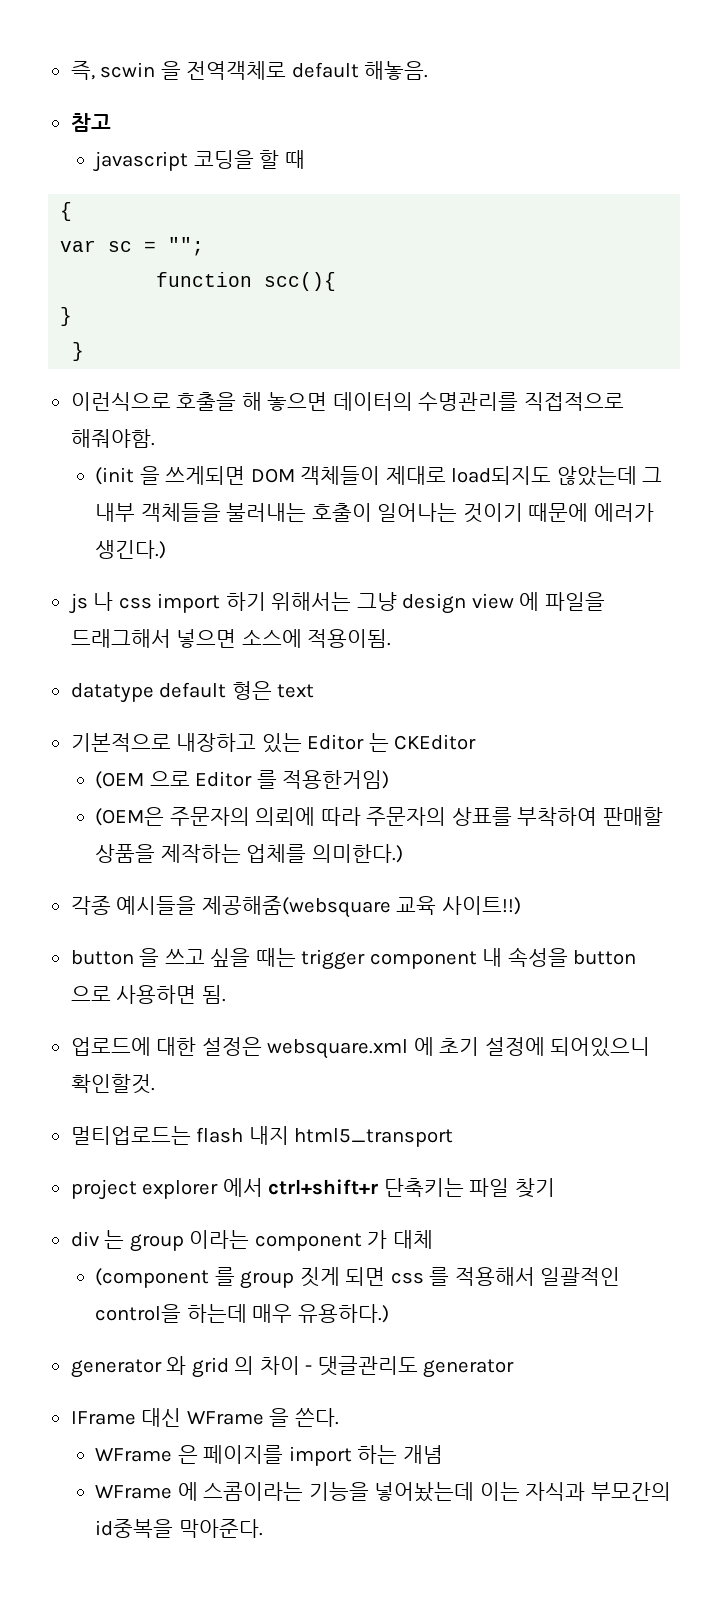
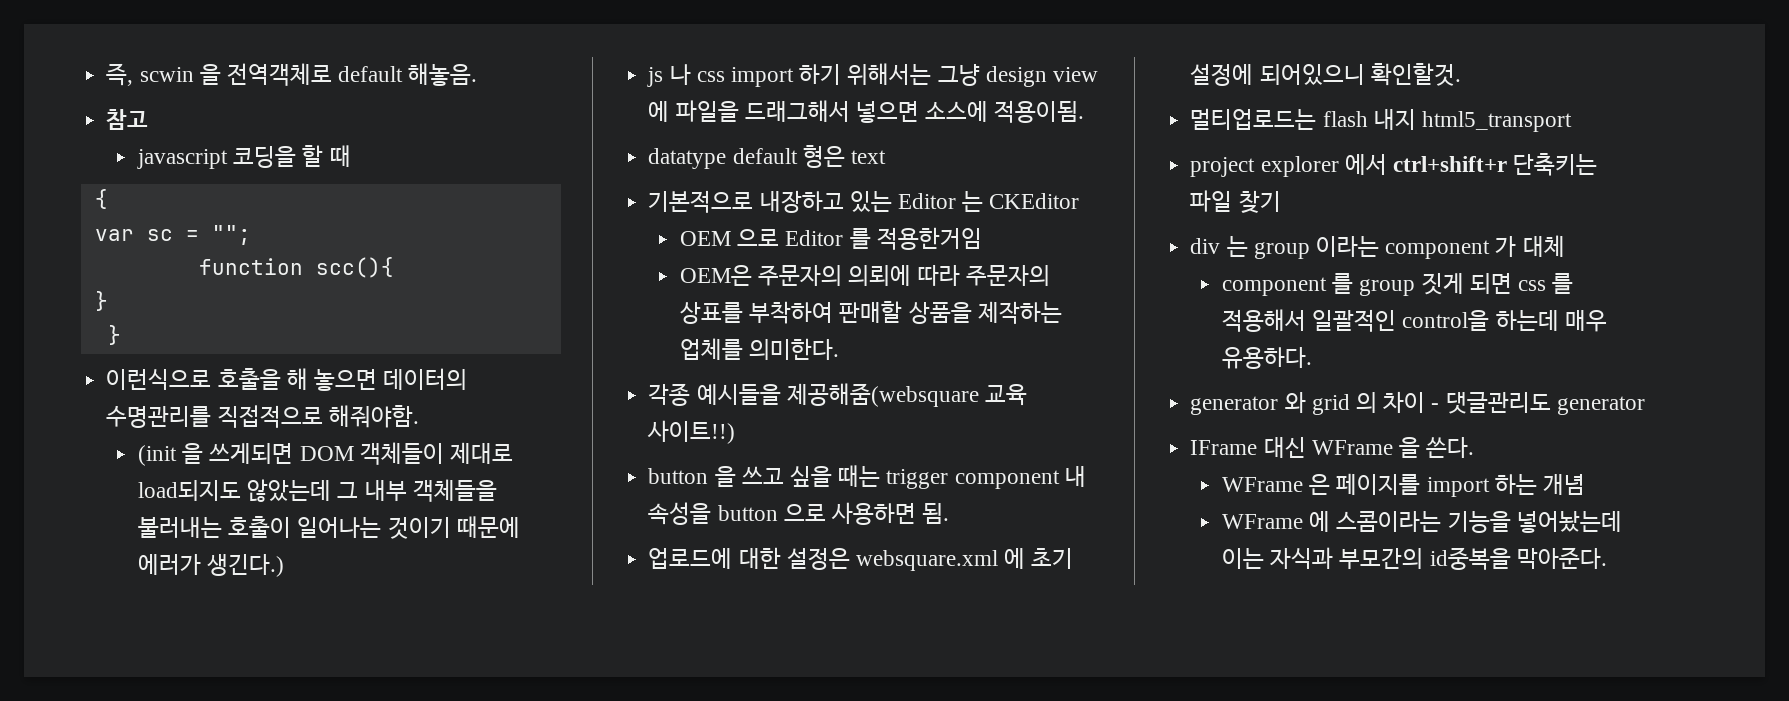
[95,771,145,789] (OEM -> [680,231,732,246] OEM
[282,770,390,789] [95,807,165,826] 적용한거임) // (OEM은 -> [876,227,982,250] [680,265,753,286] 적용한거임 // OEM은
[311,844,403,863] 의미한다.) -> [749,338,840,360] 의미한다.
[95,1268,210,1288] (component -> [1222,277,1328,296] component
[297,1304,389,1323] 유용하다.) -> [1222,347,1313,369] 유용하다.

